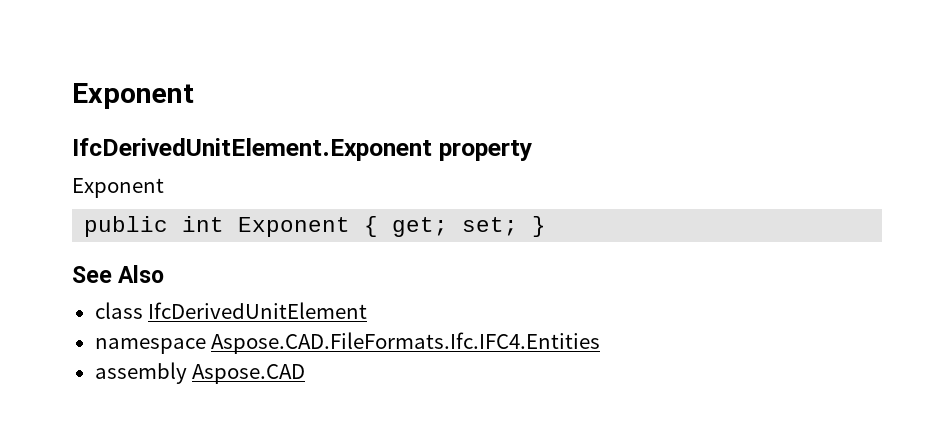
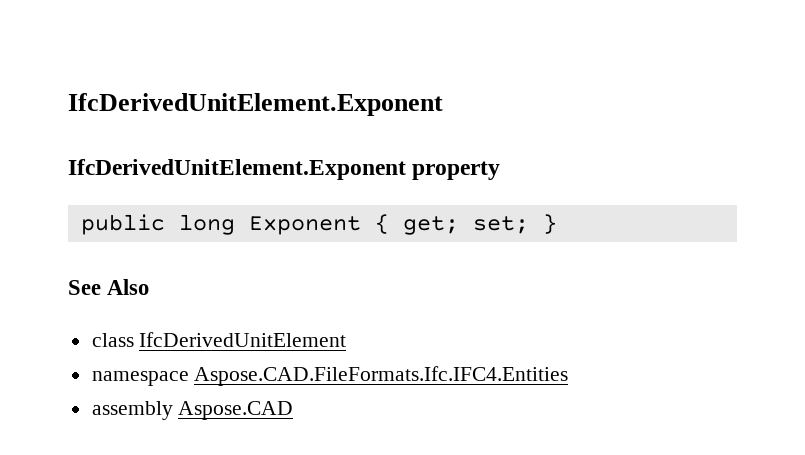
[72,83,194,109] Exponent -> [68,93,443,116] IfcDerivedUnitElement.Exponent
[72,178,164,198] // Exponent -> (501, 170) none
[182,216,225,232] int -> [178,214,235,235] long

